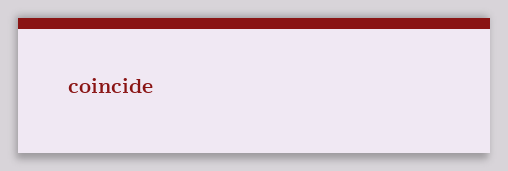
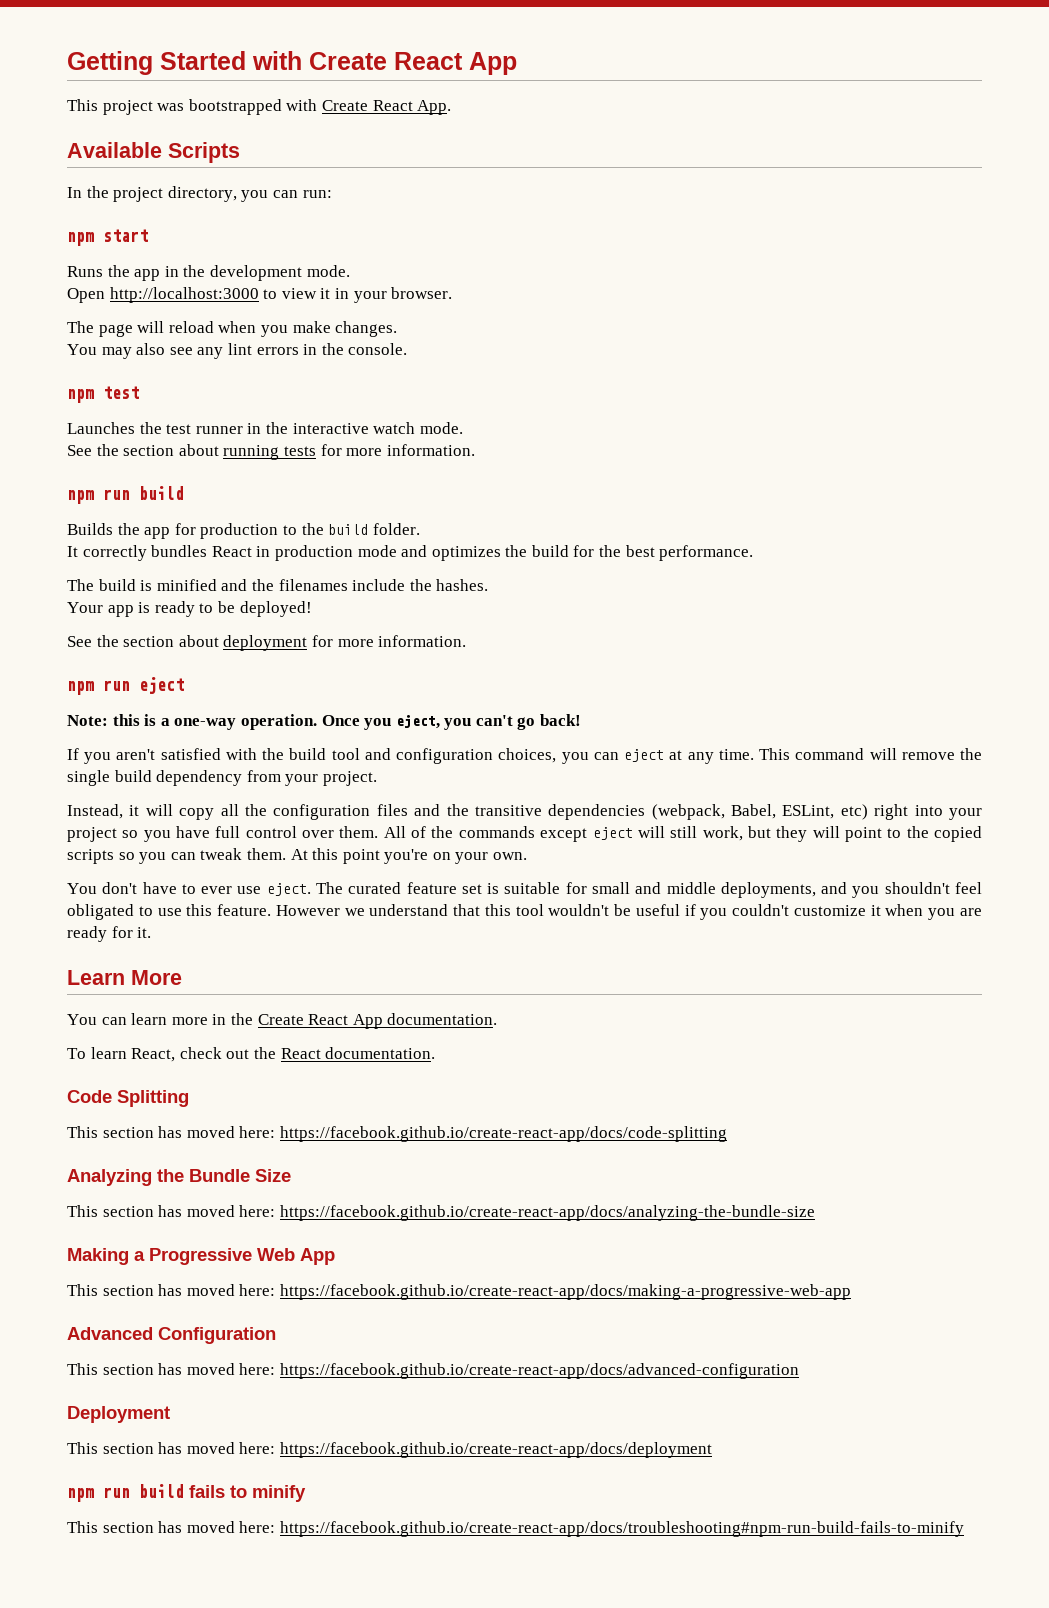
[68,78,153,93] coincide -> [67,51,517,75] [67,99,452,115] [67,142,240,163] [67,186,332,202] [67,229,148,246] [67,265,350,281] [67,287,453,303] [67,321,398,337] [67,343,408,359] [67,386,139,403] [67,422,463,434] [67,444,475,460] [67,486,184,504] [67,523,420,539] [67,545,754,561] [67,579,489,591] [67,601,312,617] [67,635,467,651] [67,677,184,695] [67,714,582,730] [67,748,982,764] [67,770,377,786] [67,804,983,820] [67,826,982,842] [67,848,528,864] [67,882,983,898] [67,904,983,920] [67,926,152,942] [67,970,182,985] [67,1013,498,1029] [67,1047,436,1062] [67,1090,189,1107] [67,1126,727,1142] [67,1169,291,1186] [67,1205,815,1221] [67,1248,335,1265] [67,1284,851,1300] [67,1327,276,1344] [67,1363,799,1379] [67,1406,170,1423] [67,1442,712,1458] [67,1484,306,1502] [67,1521,964,1537] Getting Started with Create React App // This project was bootstrapped with Create React App. // Available Scripts // In the project directory, you can run: // npm start // Runs the app in the development mode. // Open http://localhost:3000 to view it in your browser. // The page will reload when you make changes. // You may also see any lint errors in the console. // npm test // Launches the test runner in the interactive watch mode. // See the section about running tests for more information. // npm run build // Builds the app for production to the build folder. // It correctly bundles React in production mode and optimizes the build for the best performance. // The build is minified and the filenames include the hashes. // Your app is ready to be deployed! // See the section about deployment for more information. // npm run eject // Note: this is a one-way operation. Once you eject, you can't go back! // If you aren't satisfied with the build tool and configuration choices, you can eject at any time. This command will remove the single build dependency from your project. // Instead, it will copy all the configuration files and the transitive dependencies (webpack, Babel, ESLint, etc) right into your project so you have full control over them. All of the commands except eject will still work, but they will point to the copied scripts so you can tweak them. At this point you're on your own. // You don't have to ever use eject. The curated feature set is suitable for small and middle deployments, and you shouldn't feel obligated to use this feature. However we understand that this tool wouldn't be useful if you couldn't customize it when you are ready for it. // Learn More // You can learn more in the Create React App documentation. // To learn React, check out the React documentation. // Code Splitting // This section has moved here: https://facebook.github.io/create-react-app/docs/code-splitting // Analyzing the Bundle Size // This section has moved here: https://facebook.github.io/create-react-app/docs/analyzing-the-bundle-size // Making a Progressive Web App // This section has moved here: https://facebook.github.io/create-react-app/docs/making-a-progressive-web-app // Advanced Configuration // This section has moved here: https://facebook.github.io/create-react-app/docs/advanced-configuration // Deployment // This section has moved here: https://facebook.github.io/create-react-app/docs/deployment // npm run build fails to minify // This section has moved here: https://facebook.github.io/create-react-app/docs/troubleshooting#npm-run-build-fails-to-minify

